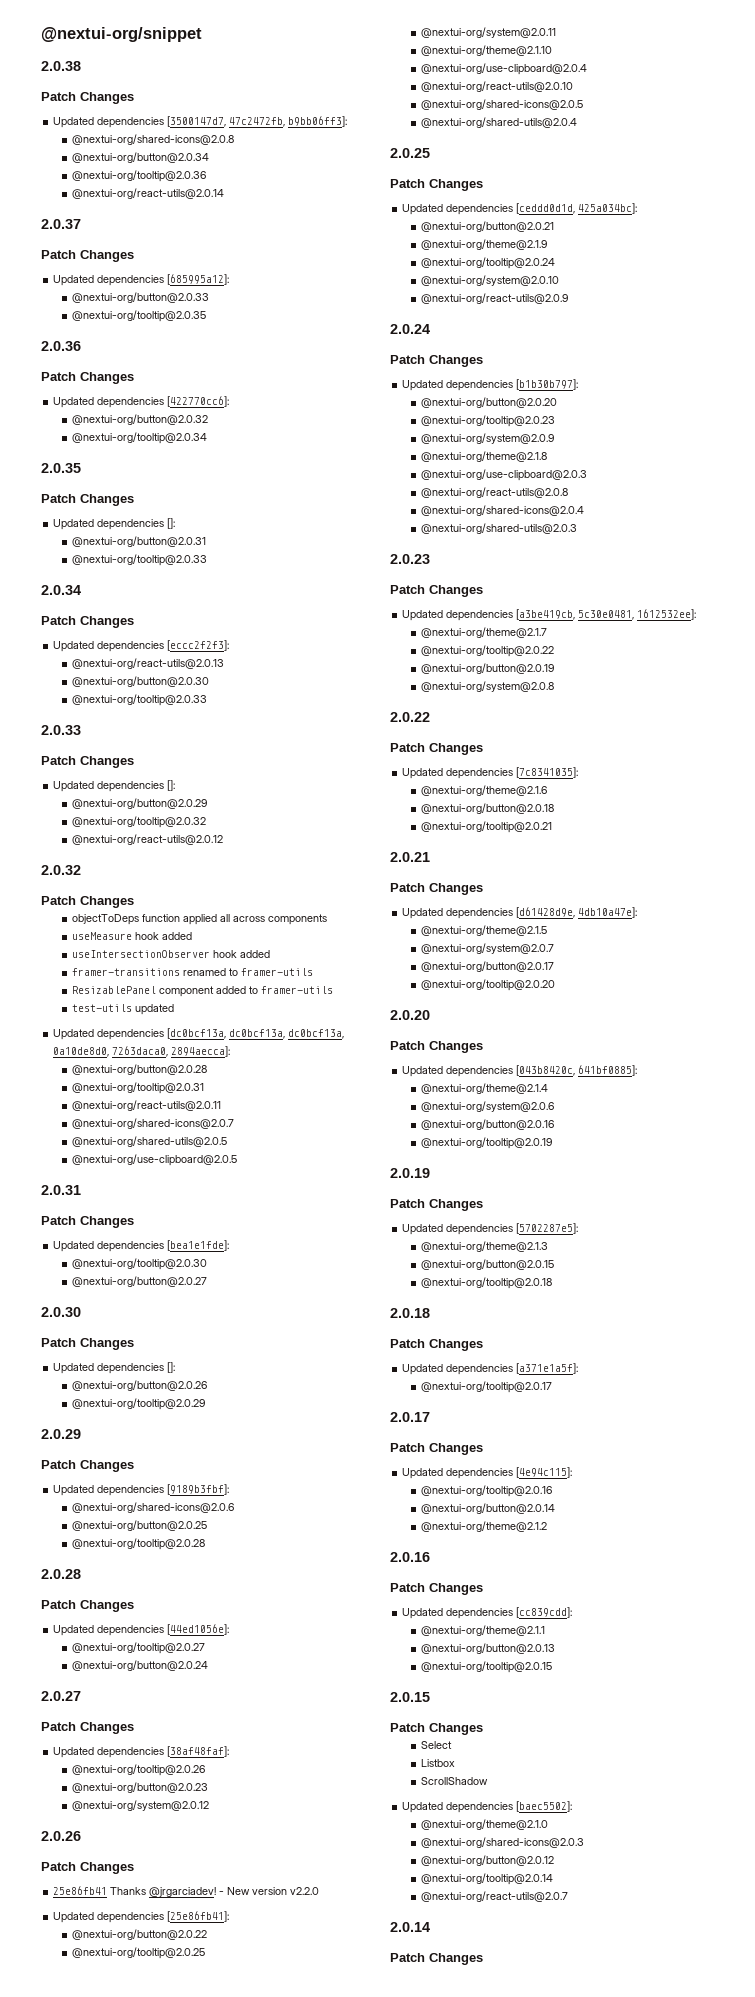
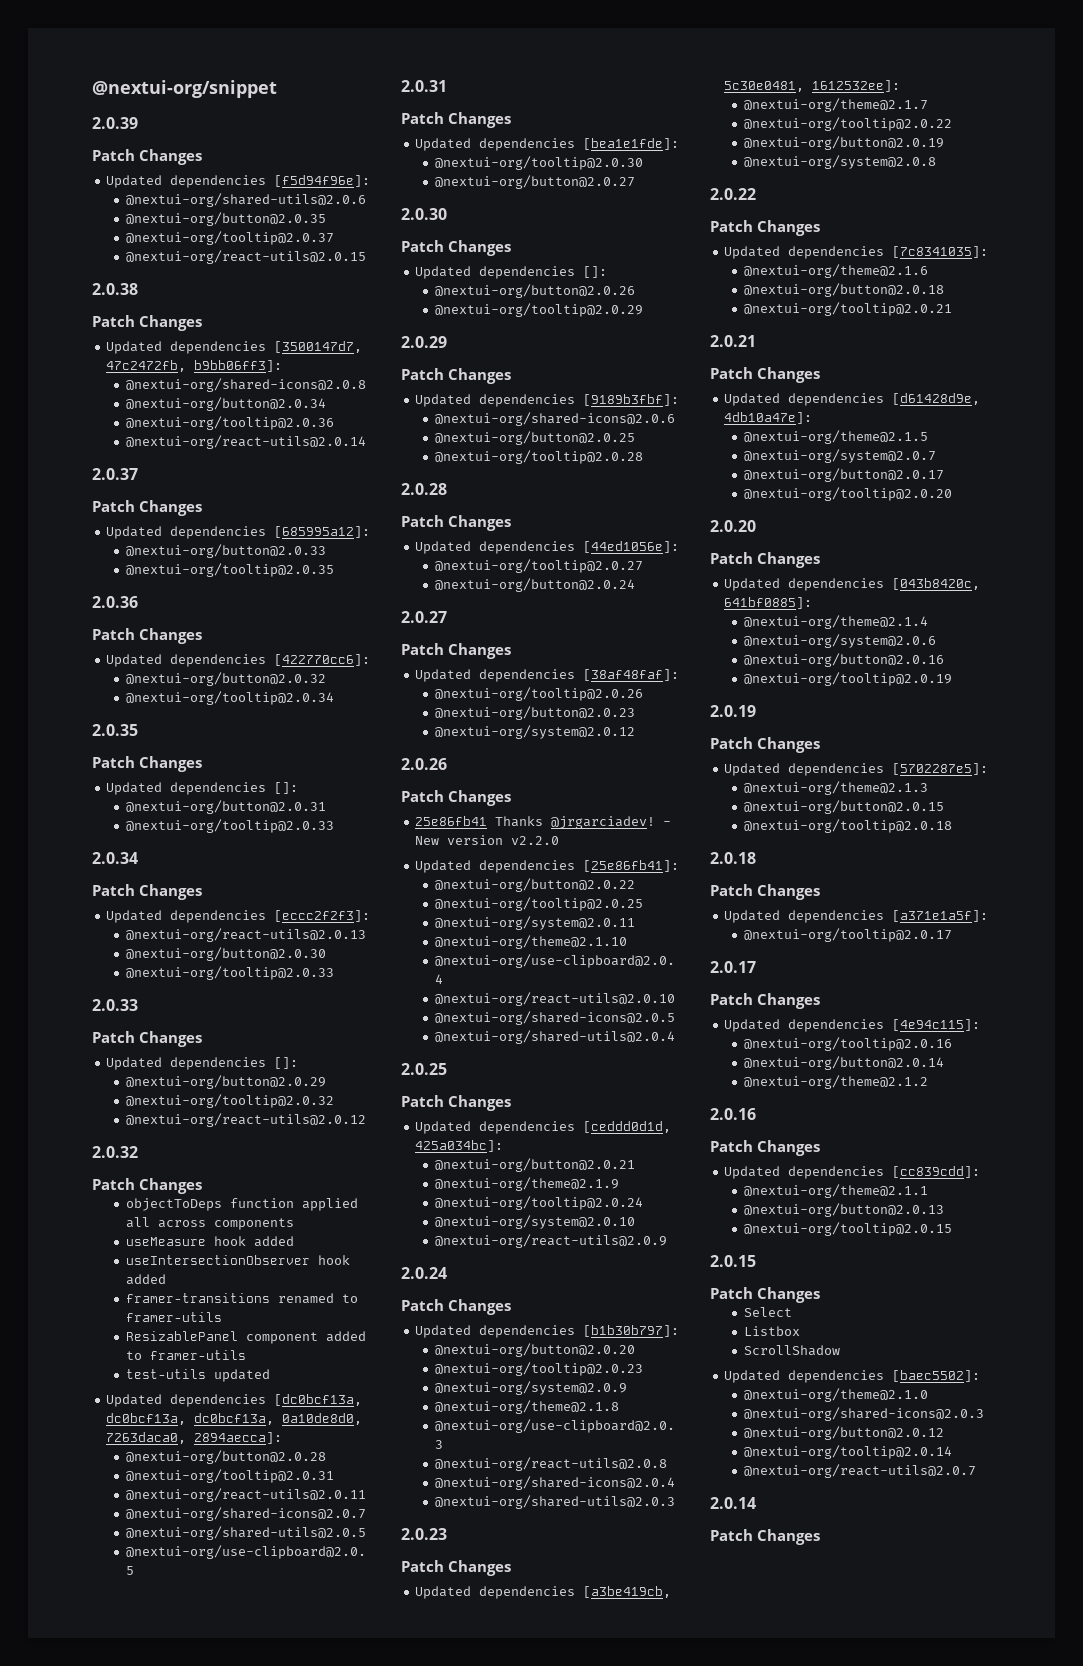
(202, 34) none -> [92,117,138,129] [92,149,202,165] [106,175,371,188] [125,193,366,207] [125,212,326,226] [125,231,334,245] [125,250,366,264] // 2.0.39 // Patch Changes // Updated dependencies [f5d94f96e]: // @nextui-org/shared-utils@2.0.6 // @nextui-org/button@2.0.35 // @nextui-org/tooltip@2.0.37 // @nextui-org/react-utils@2.0.15

